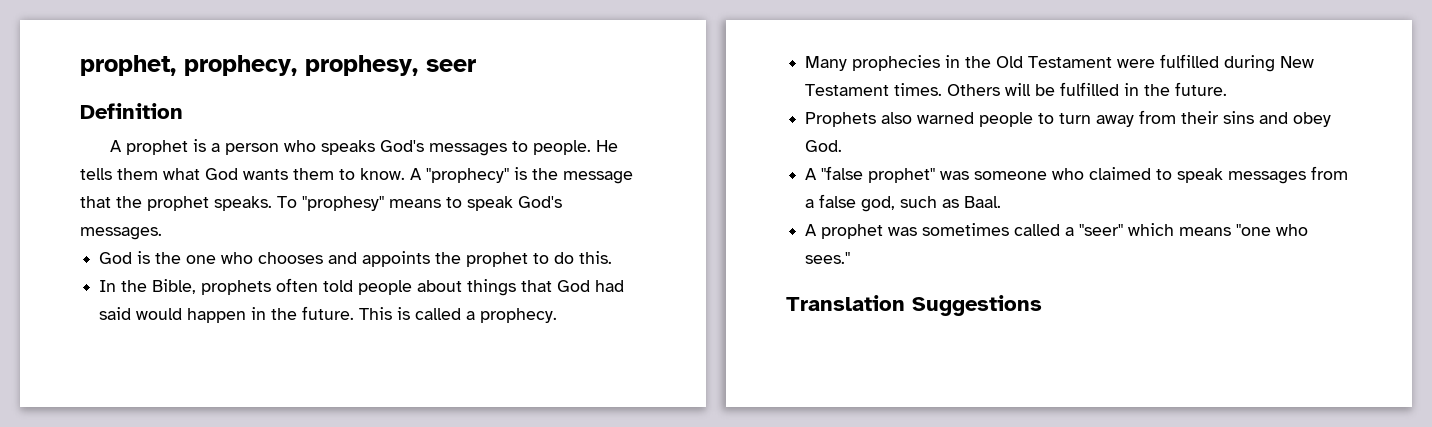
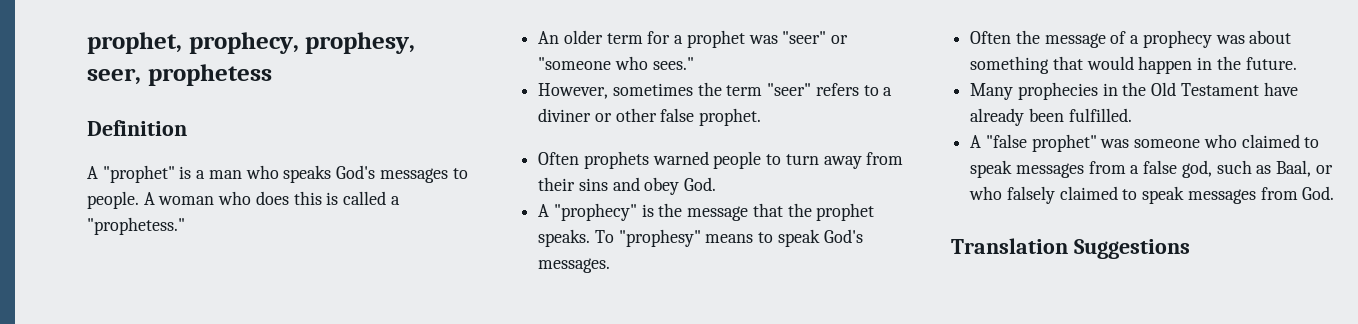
[426,59,476,72] seer -> [87,64,272,86] seer, prophetess
[125,140,188,155] prophet -> [102,165,175,183] "prophet"
[224,143,279,155] person -> [208,170,242,179] man
[595,140,618,152] [80,168,405,180] He tells them what God wants them to know. -> [143,191,400,205] [87,217,185,235] [538,30,849,48] [538,56,694,70] [538,82,893,99] [538,108,762,126] [538,151,904,169] [538,177,717,195] A woman who does this is called a "prophetess." // An older term for a prophet was "seer" or "someone who sees." // However, sometimes the term "seer" refers to a diviner or other false prophet. // Often prophets warned people to turn away from their sins and obey God. //
[99,251,613,267] [99,278,625,296] [99,307,132,320] God is the one who chooses and appoints the prophet to do this. // In the Bible, prophets often told people about things that God had said -> [970,30,1292,48] [970,56,1083,74] Often the message of a prophecy was about something that
[359,307,558,323] This is called a prophecy. -> (1297, 63) none
[1117,54,1315,72] [805,82,1228,96] [805,110,1332,127] [805,140,843,152] were fulfilled during New Testament times. Others will be fulfilled in the future. // Prophets also warned people to turn away from their sins and obey God. -> [1263,82,1298,96] [970,108,1132,126] have already been fulfilled.
[964,196,1002,208] [805,223,1309,239] [805,252,851,264] Baal. // A prophet was sometimes called a "seer" which means "one who sees." -> [1276,160,1333,177] [969,186,1335,204] Baal, or who falsely claimed to speak messages from God.

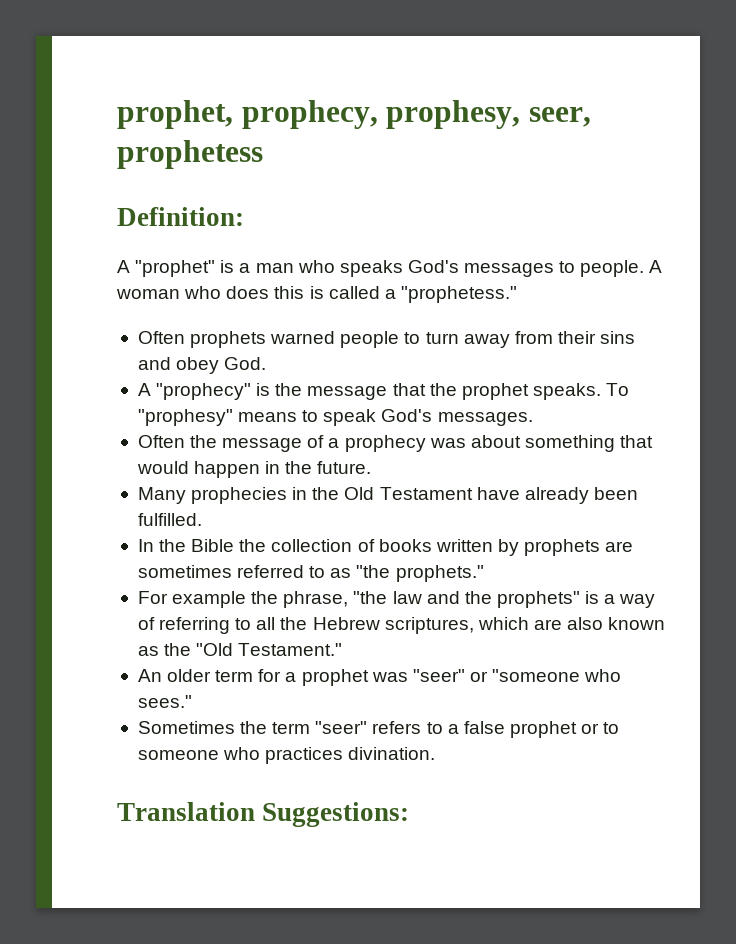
[87,120,187,136] Definition -> [117,207,244,226] Definition:
[538,30,849,48] [538,56,694,70] [538,82,893,99] [538,108,762,126] // An older term for a prophet was "seer" or "someone who sees." // However, sometimes the term "seer" refers to a diviner or other false prophet. -> (517, 294) none
[970,134,1320,152] [970,160,1333,178] [969,186,1335,204] A "false prophet" was someone who claimed to speak messages from a false god, such as Baal, or who falsely claimed to speak messages from God. -> [137,539,634,556] [137,565,484,582] [137,591,656,608] [137,617,666,634] [137,643,343,656] [137,669,622,686] [137,695,192,708] [137,721,620,738] [137,747,436,764] In the Bible the collection of books written by prophets are sometimes referred to as "the prophets." // For example the phrase, "the law and the prophets" is a way of referring to all the Hebrew scriptures, which are also known as the "Old Testament." // An older term for a prophet was "seer" or "someone who sees." // Sometimes the term "seer" refers to a false prophet or to someone who practices divination.
[1073,239,1190,259] Suggestions -> [262,802,410,827] Suggestions:

